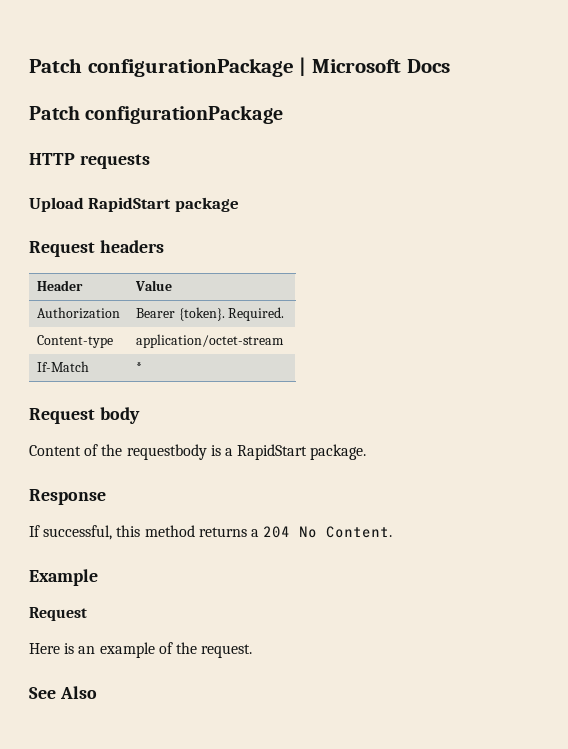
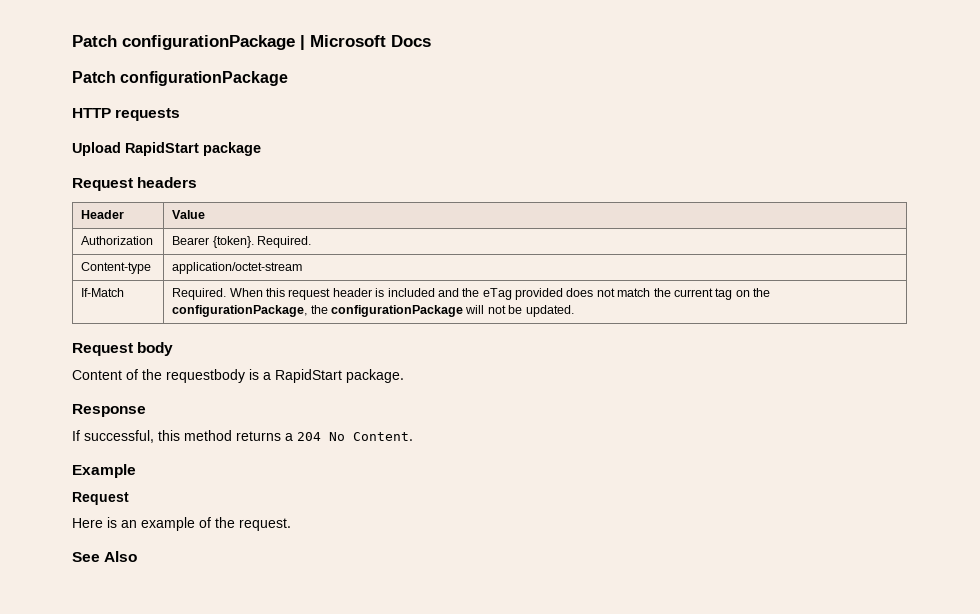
[135,362,142,372] * -> [172,288,771,300] [172,305,574,317] Required. When this request header is included and the eTag provided does not match the current tag on the configurationPackage, the configurationPackage will not be updated.

